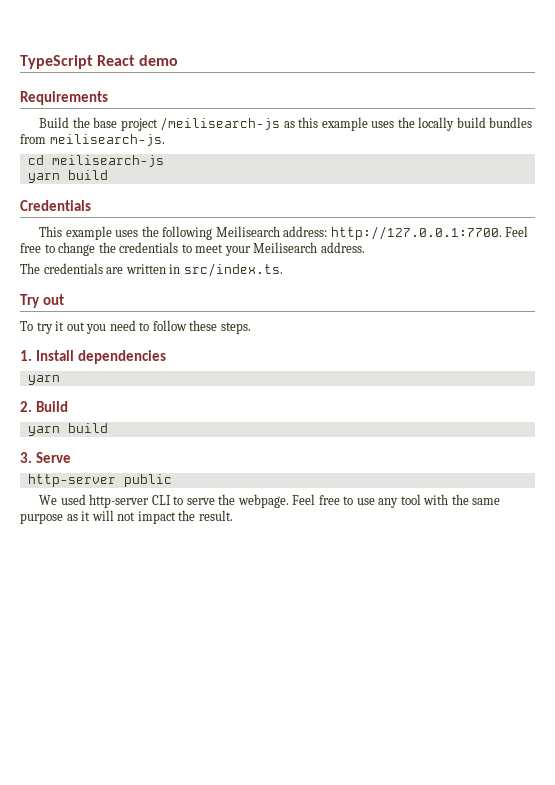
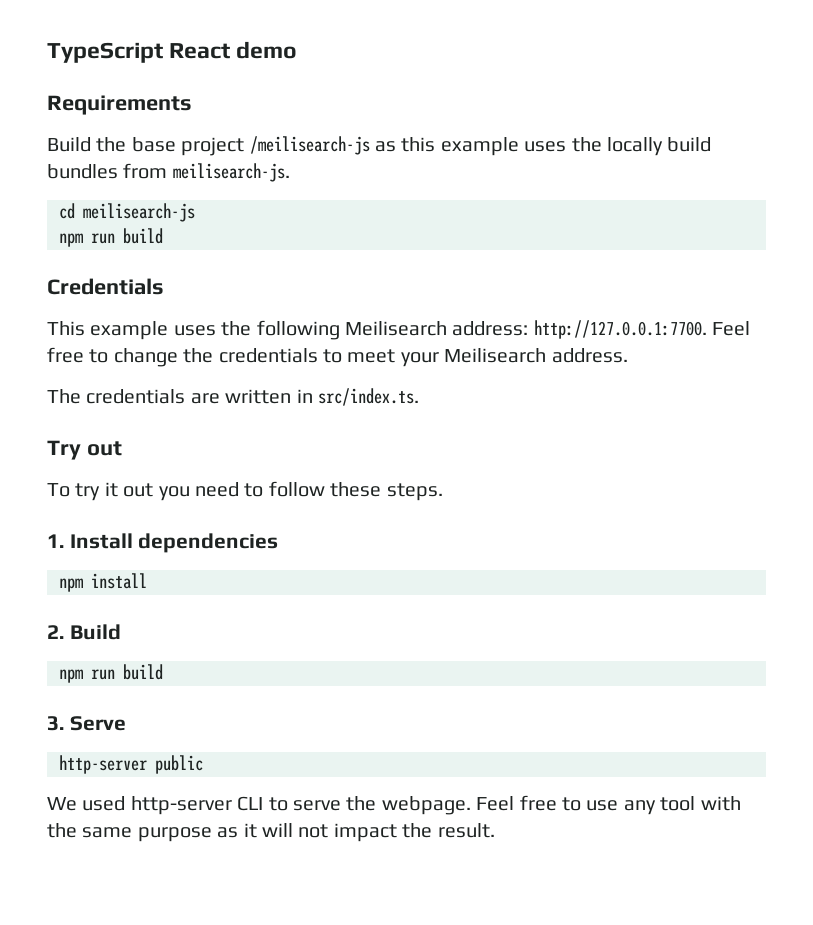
[27,173,60,183] yarn -> [59,233,115,247] npm run
[27,375,60,385] yarn -> [59,573,147,592] npm install
[27,426,60,436] yarn -> [59,669,115,683] npm run

